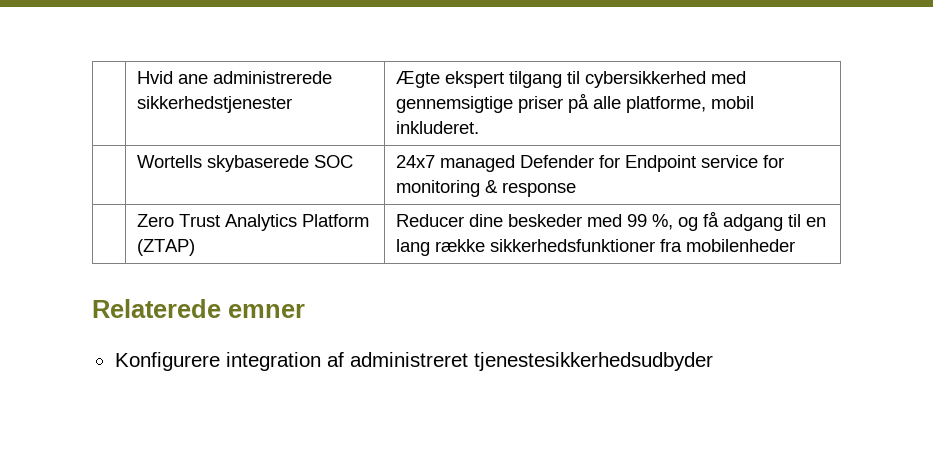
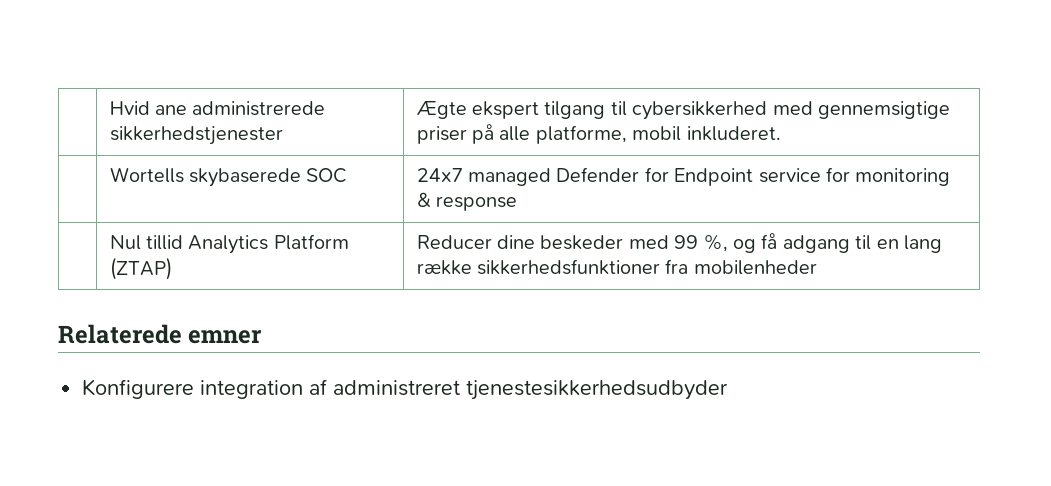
[136,214,220,227] Zero Trust -> [109,235,184,250] Nul tillid

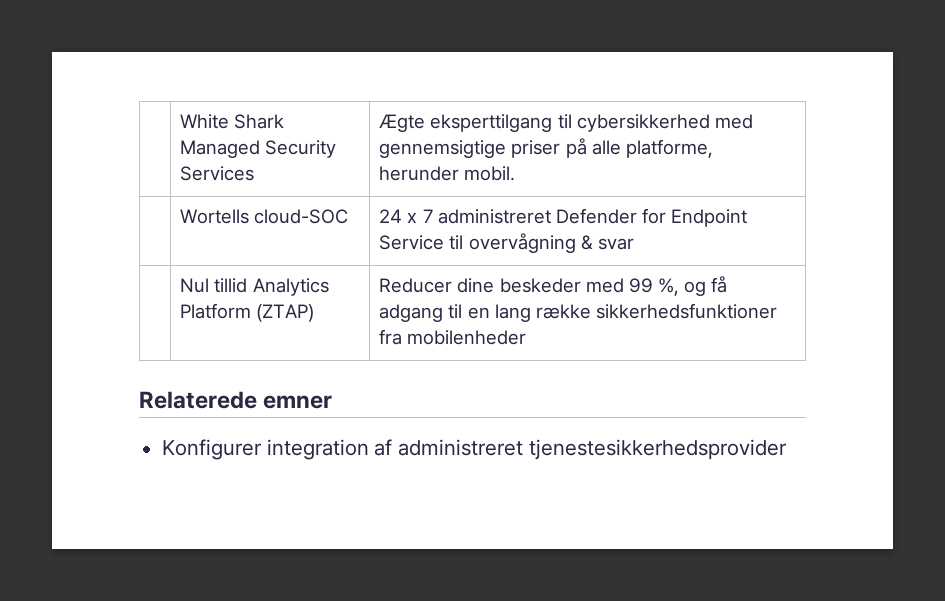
[109,101,326,116] [109,126,283,145] | Hvid ane administrerede sikkerhedstjenester -> [180,114,285,129] [180,140,337,158] [180,166,255,181] | White Shark Managed Security Services
[472,101,606,119] ekspert tilgang -> [430,114,553,132] eksperttilgang
[632,126,781,141] mobil inkluderet. -> [379,166,516,181] herunder mobil.
[189,168,348,187] [416,167,951,186] [416,192,518,211] skybaserede SOC | 24x7 managed Defender for Endpoint service for monitoring & response -> [254,209,349,224] [379,208,748,227] [379,233,634,253] cloud-SOC | 24 x 7 administreret Defender for Endpoint Service til overvågning & svar
[82,379,195,399] Konfigurere -> [162,439,263,460] Konfigurer
[466,380,729,400] tjenestesikkerhedsudbyder -> [528,439,787,460] tjenestesikkerhedsprovider

